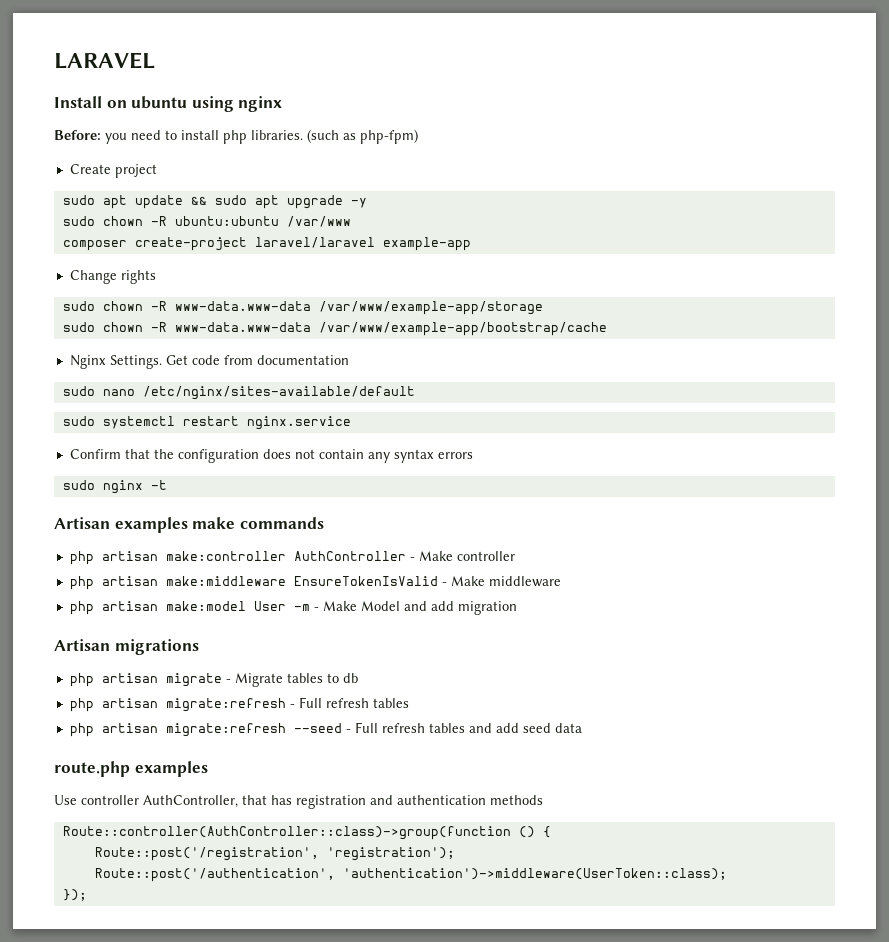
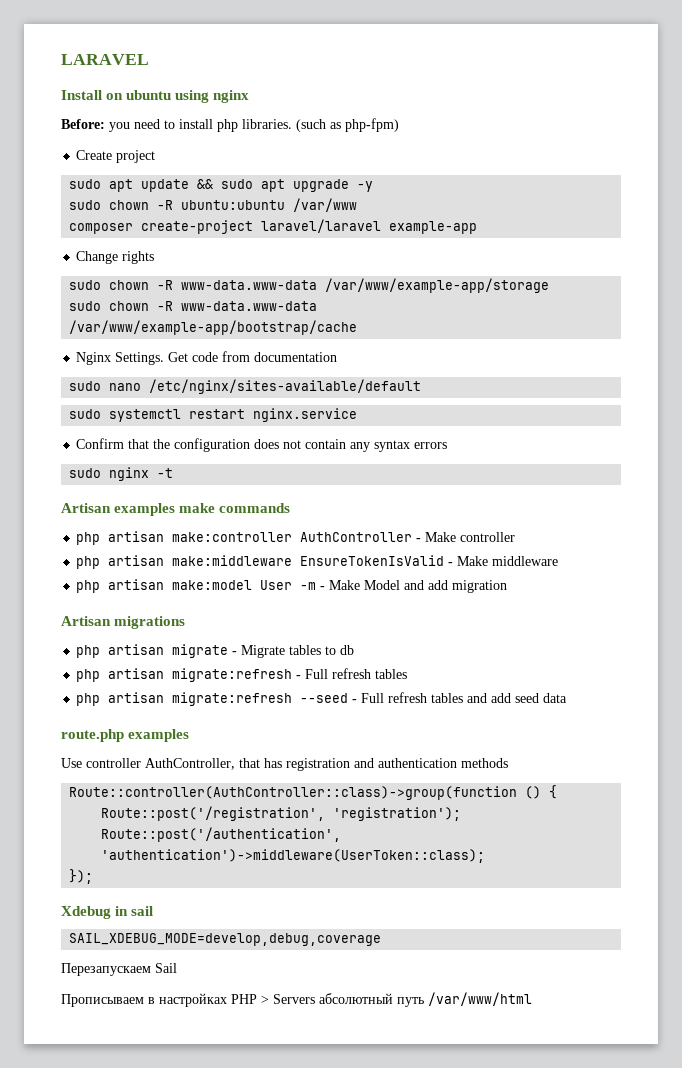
(87, 895) none -> [61,906,154,919] [69,933,382,946] [61,963,177,976] [61,992,532,1007] // Xdebug in sail // SAIL_XDEBUG_MODE=develop,debug,coverage // Перезапускаем Sail // Прописываем в настройках PHP > Servers абсолютный путь /var/www/html

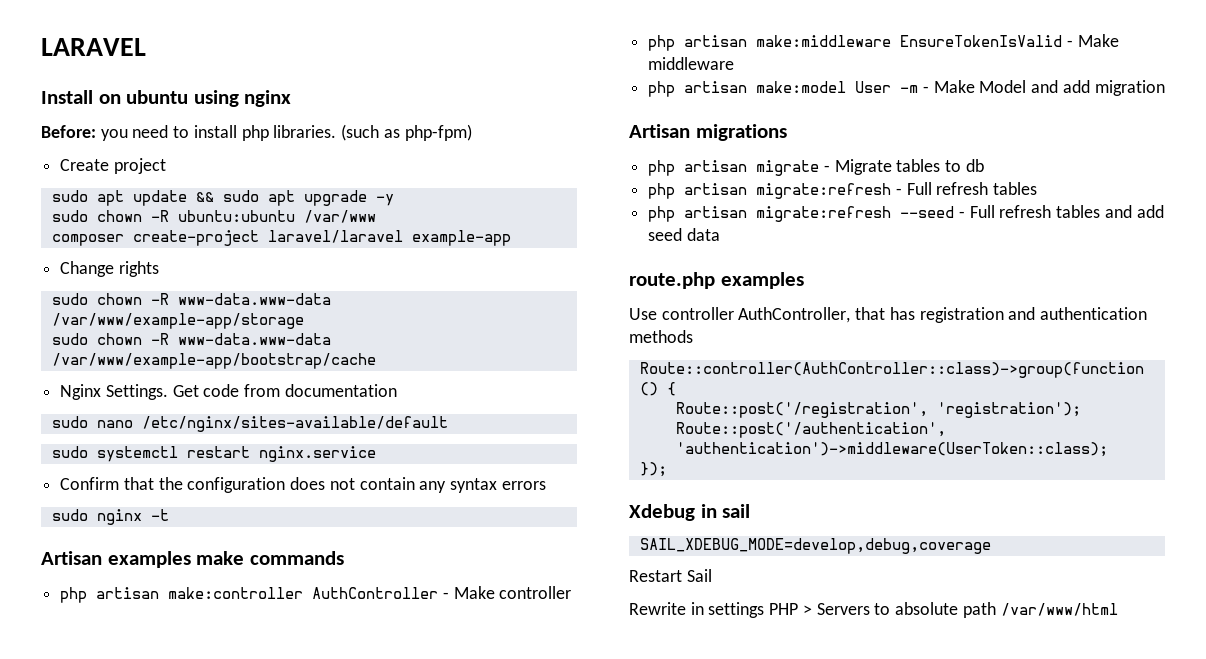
[61,963,151,976] Перезапускаем -> [629,570,682,582] Restart
[61,993,424,1007] Прописываем в настройках PHP > Servers абсолютный путь -> [629,602,996,618] Rewrite in settings PHP > Servers to absolute path

